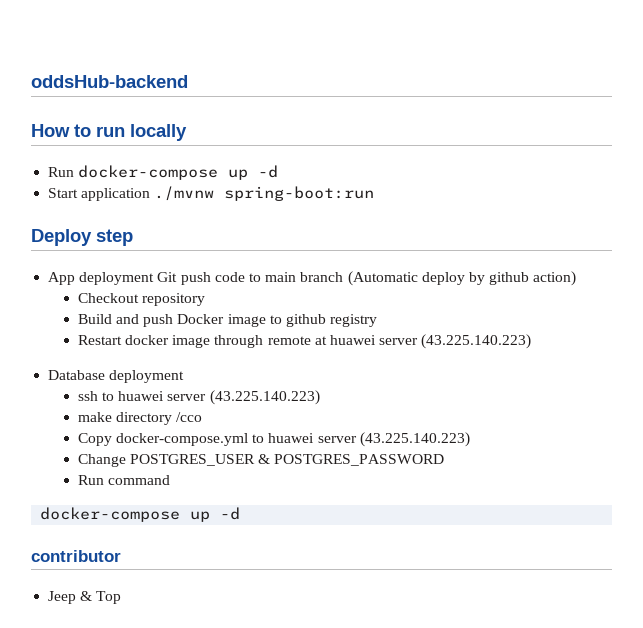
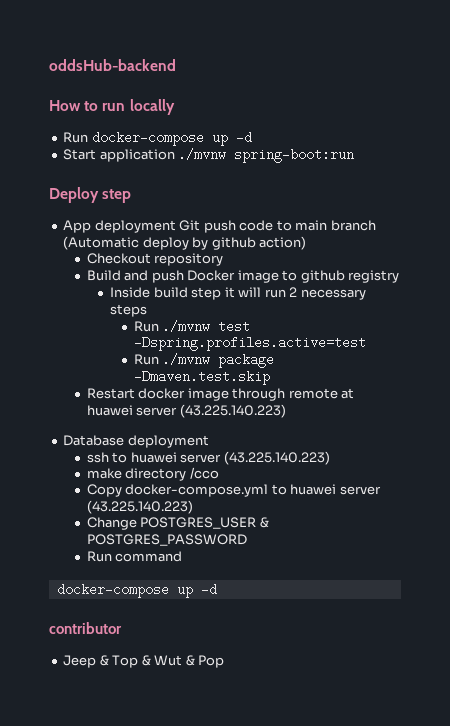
(378, 320) none -> [110,287,366,300] [110,304,148,317] [133,320,251,333] [133,336,366,351] [133,353,275,368] [133,370,270,385] // Inside build step it will run 2 necessary steps // Run ./mvnw test -Dspring.profiles.active=test // Run ./mvnw package -Dmaven.test.skip
(122, 597) none -> [141,655,225,668] & Wut & Pop

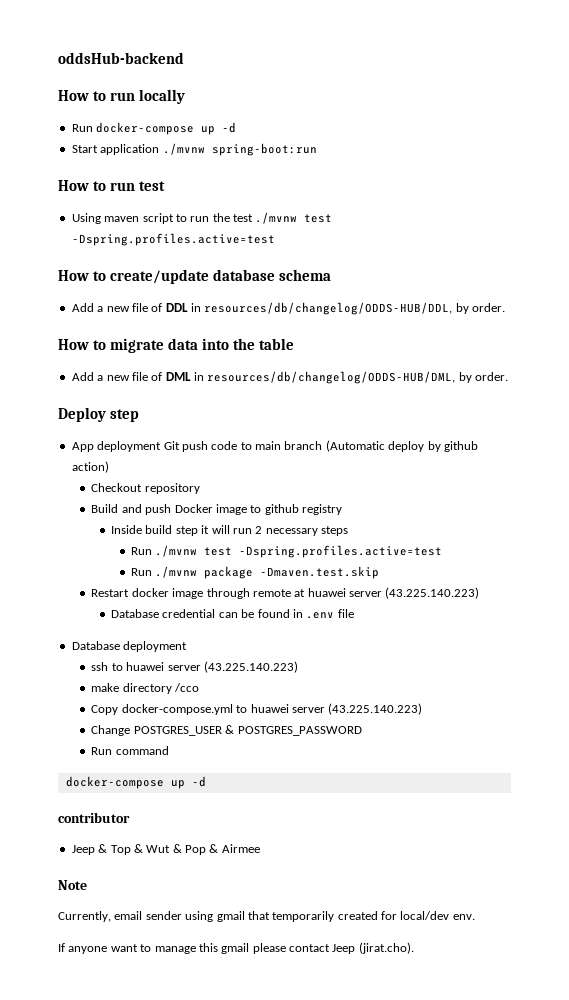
(355, 155) none -> [58,180,166,191] [71,212,333,224] [71,233,275,246] [58,269,332,284] [71,302,506,315] [58,338,295,353] [71,371,509,384] // How to run test // Using maven script to run the test ./mvnw test -Dspring.profiles.active=test // How to create/update database schema // Add a new file of DDL in resources/db/changelog/ODDS-HUB/DDL, by order. // How to migrate data into the table // Add a new file of DML in resources/db/changelog/ODDS-HUB/DML, by order.
(286, 411) none -> [111,609,354,619] // Database credential can be found in .env file
(225, 661) none -> [209,844,260,853] [58,880,87,890] [58,911,475,922] [58,942,414,954] & Airmee // Note // Currently, email sender using gmail that temporarily created for local/dev env. // If anyone want to manage this gmail please contact Jeep (jirat.cho).

